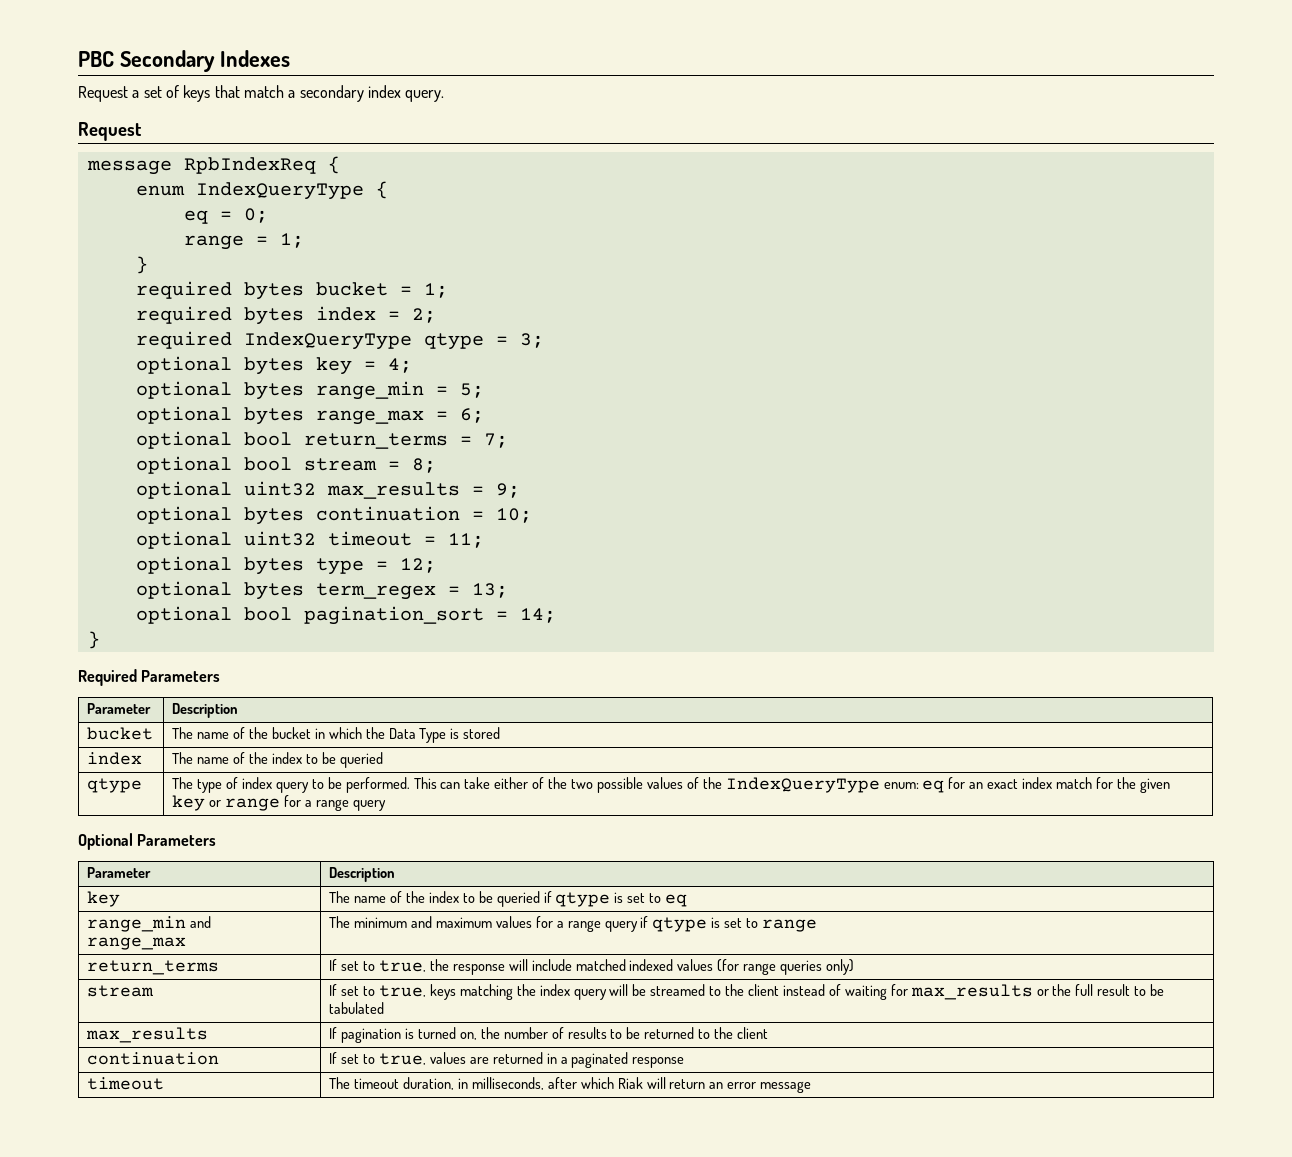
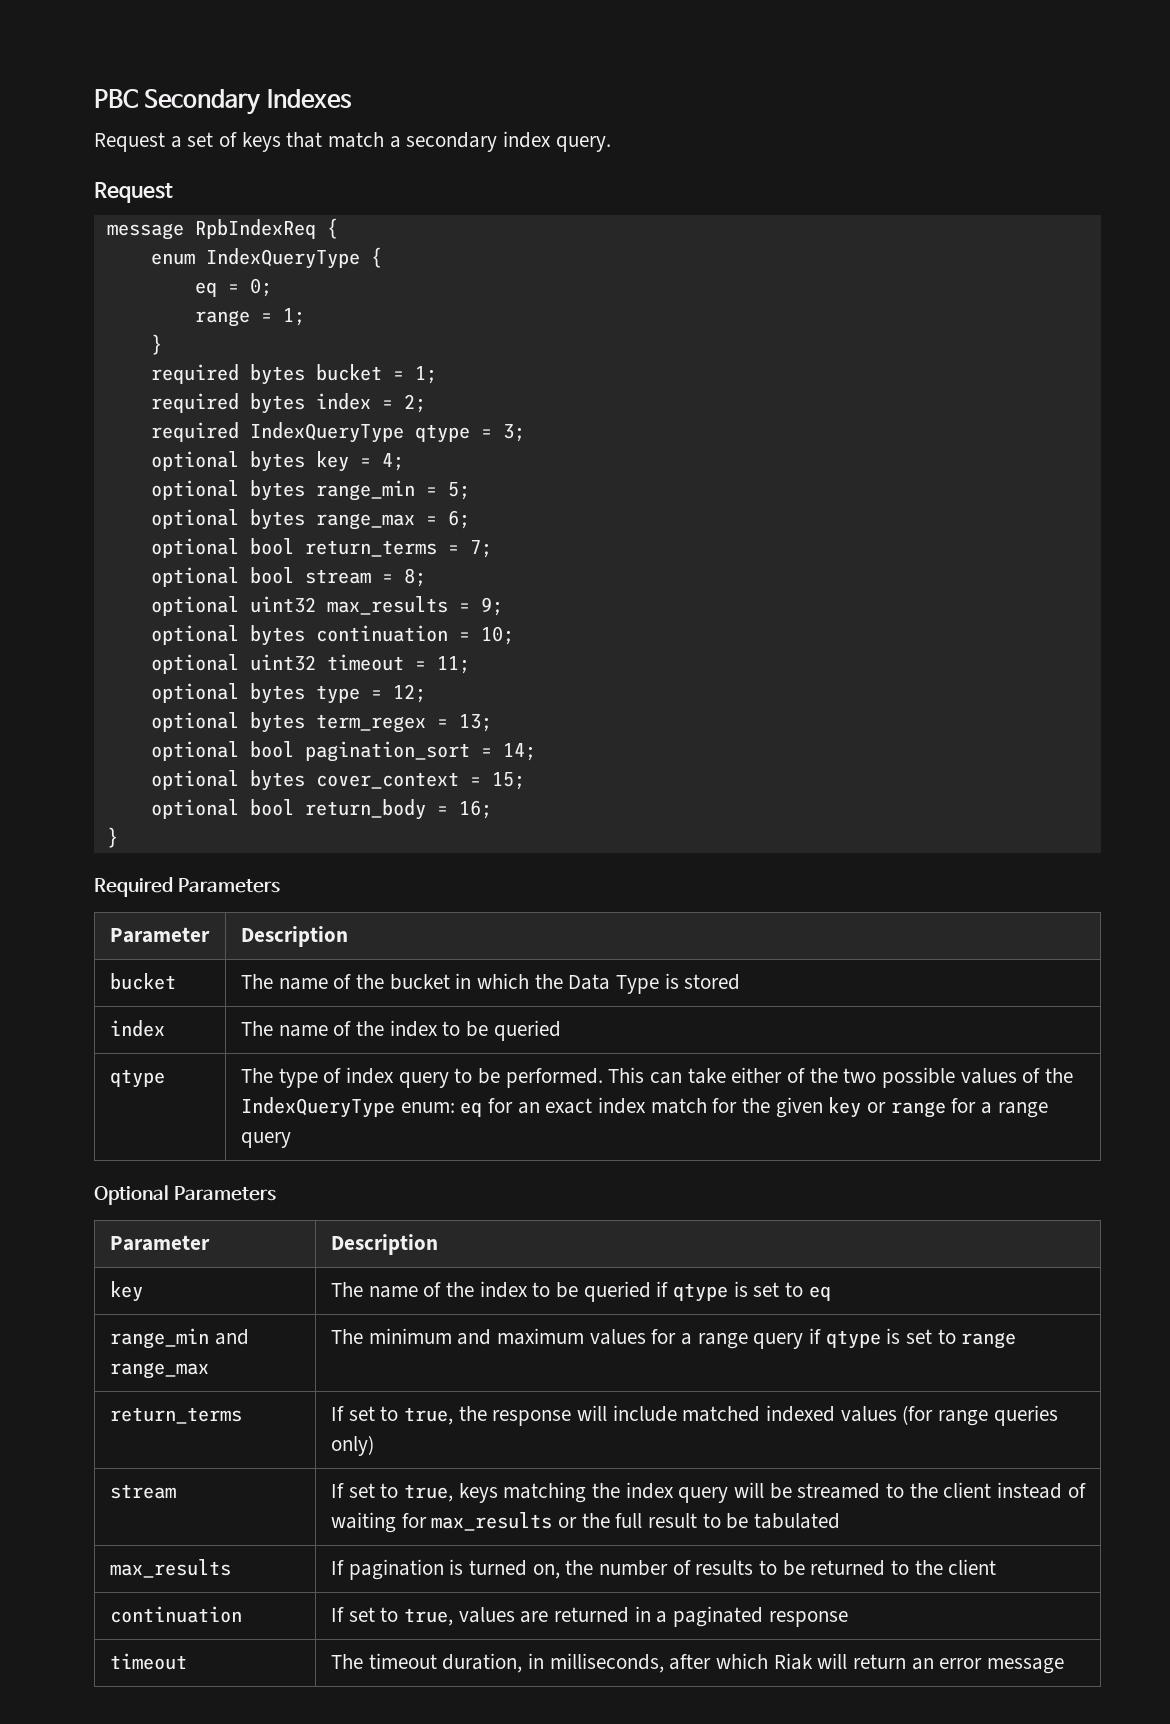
(556, 615) none -> [150,770,525,791] [150,799,492,820] // optional bytes cover_context = 15; // optional bool return_body = 16;

